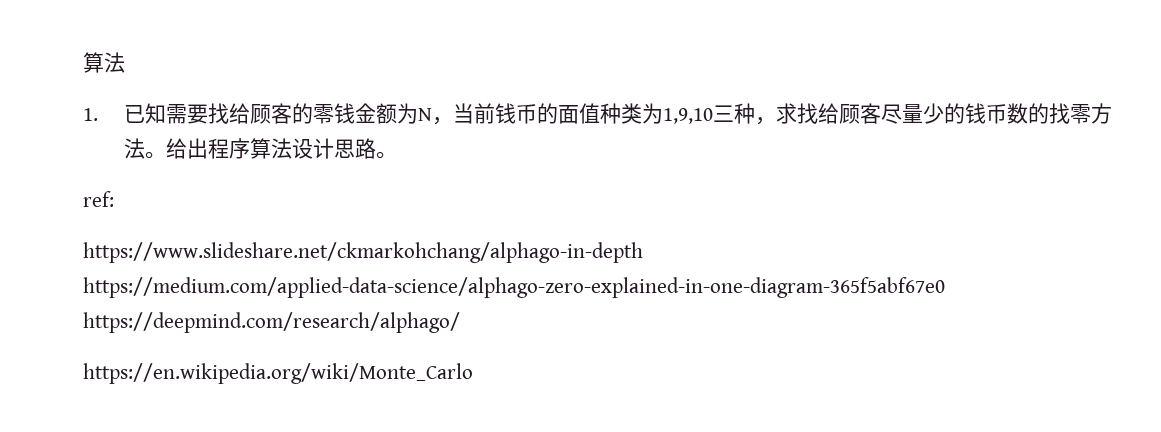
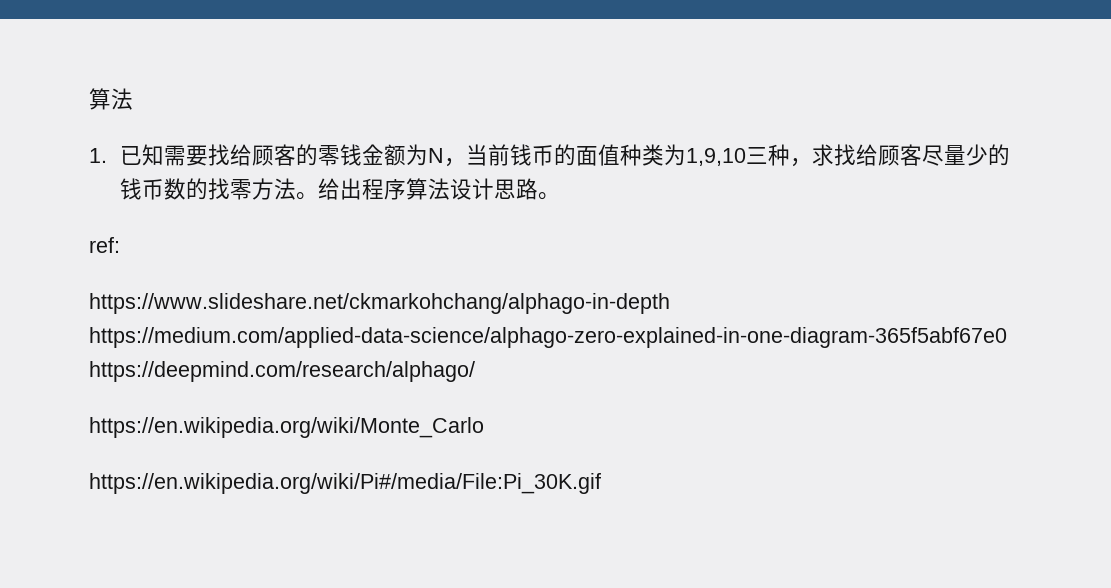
(473, 373) none -> [89,473,601,494] // https://en.wikipedia.org/wiki/Pi#/media/File:Pi_30K.gif

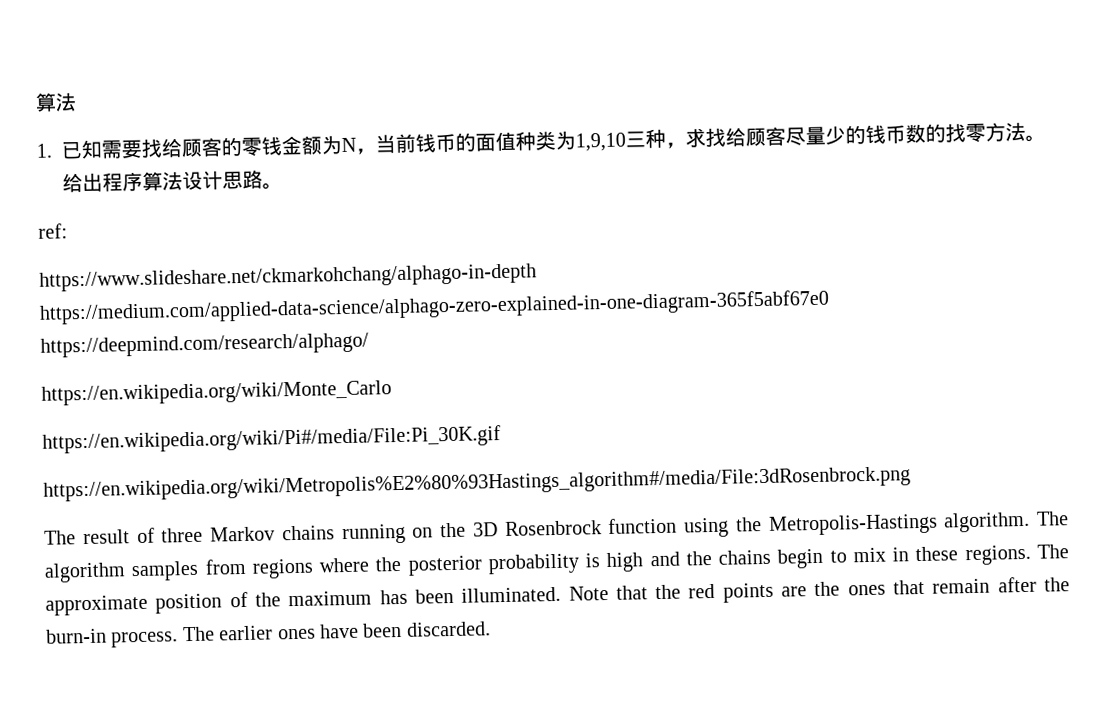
(601, 483) none -> [43,466,911,502] [44,511,1069,545] [44,544,1070,583] [45,576,1070,616] [46,621,491,648] // https://en.wikipedia.org/wiki/Metropolis%E2%80%93Hastings_algorithm#/media/File:3dRosenbrock.png // The result of three Markov chains running on the 3D Rosenbrock function using the Metropolis-Hastings algorithm. The algorithm samples from regions where the posterior probability is high and the chains begin to mix in these regions. The approximate position of the maximum has been illuminated. Note that the red points are the ones that remain after the burn-in process. The earlier ones have been discarded.

